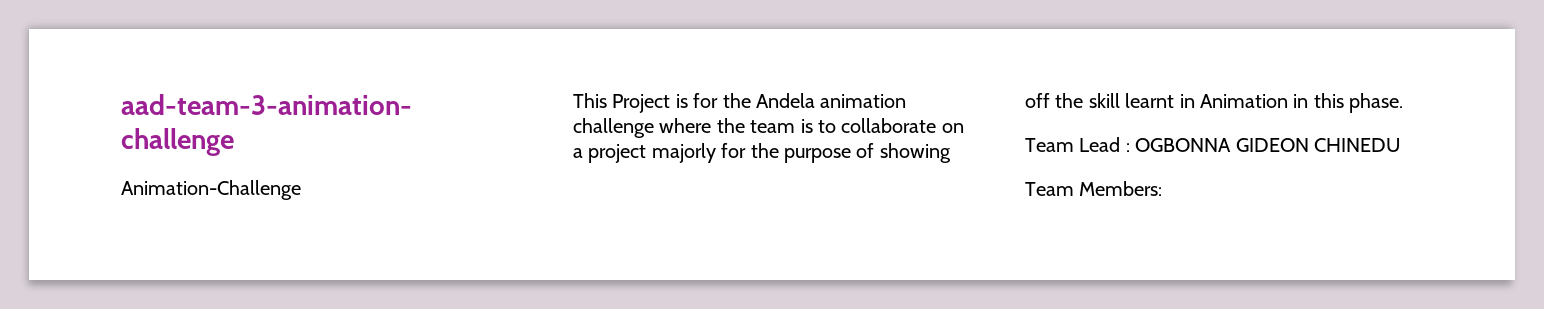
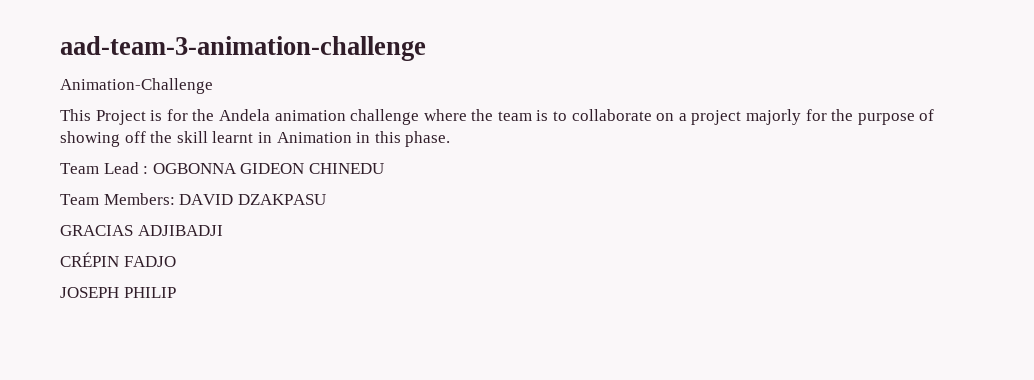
(1163, 188) none -> [179,194,326,205] [60,225,223,236] [60,252,176,267] [60,287,176,298] DAVID DZAKPASU // GRACIAS ADJIBADJI // CRÉPIN FADJO // JOSEPH PHILIP

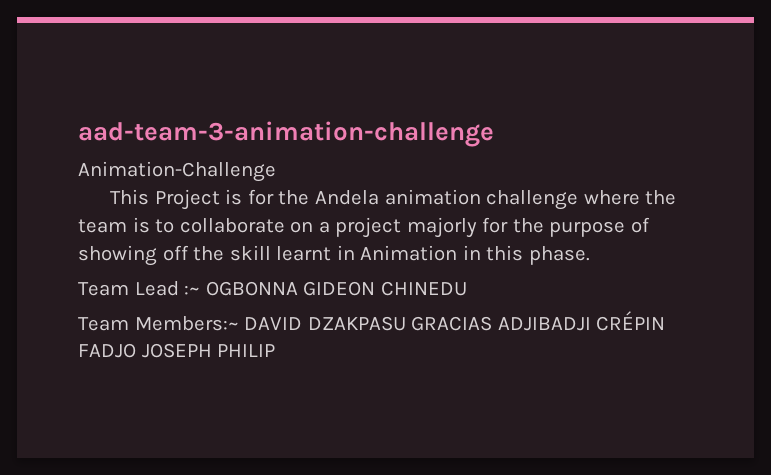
[143,166,149,174] : -> [184,285,201,295] :~
[103,193,175,205] Members: -> [134,316,239,331] Members:~
(326, 199) // -> (406, 323) none
(223, 230) // -> (591, 324) none
(176, 261) // -> (136, 350) none

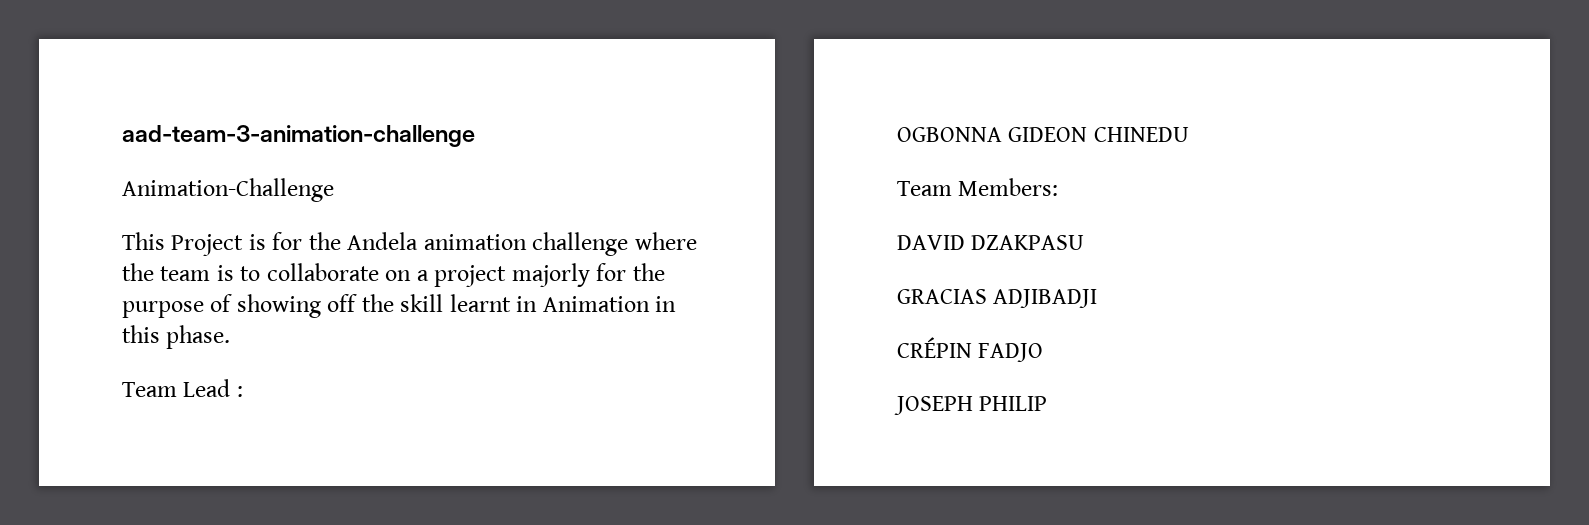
[184,285,201,295] :~ -> [236,386,243,397] : //
[134,316,239,331] Members:~ -> [958,178,1059,196] Members: //
(406, 323) none -> (1085, 242) //
(591, 324) none -> (1098, 298) //
(136, 350) none -> (1044, 352) //

